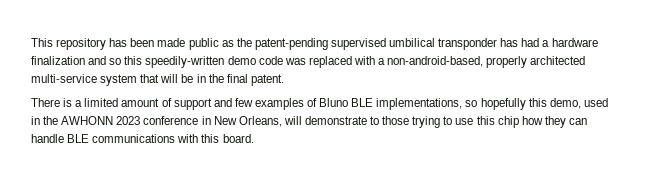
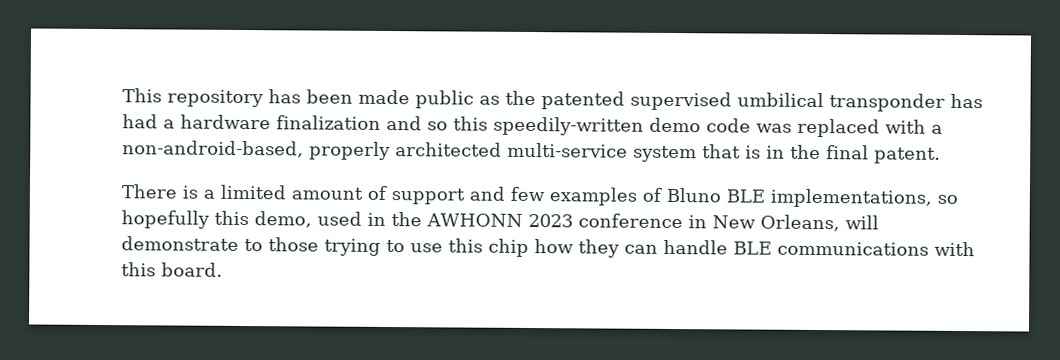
[254,38,328,50] patent-pending -> [541,91,625,110] patented
[160,74,194,83] will be -> [745,145,761,159] is

